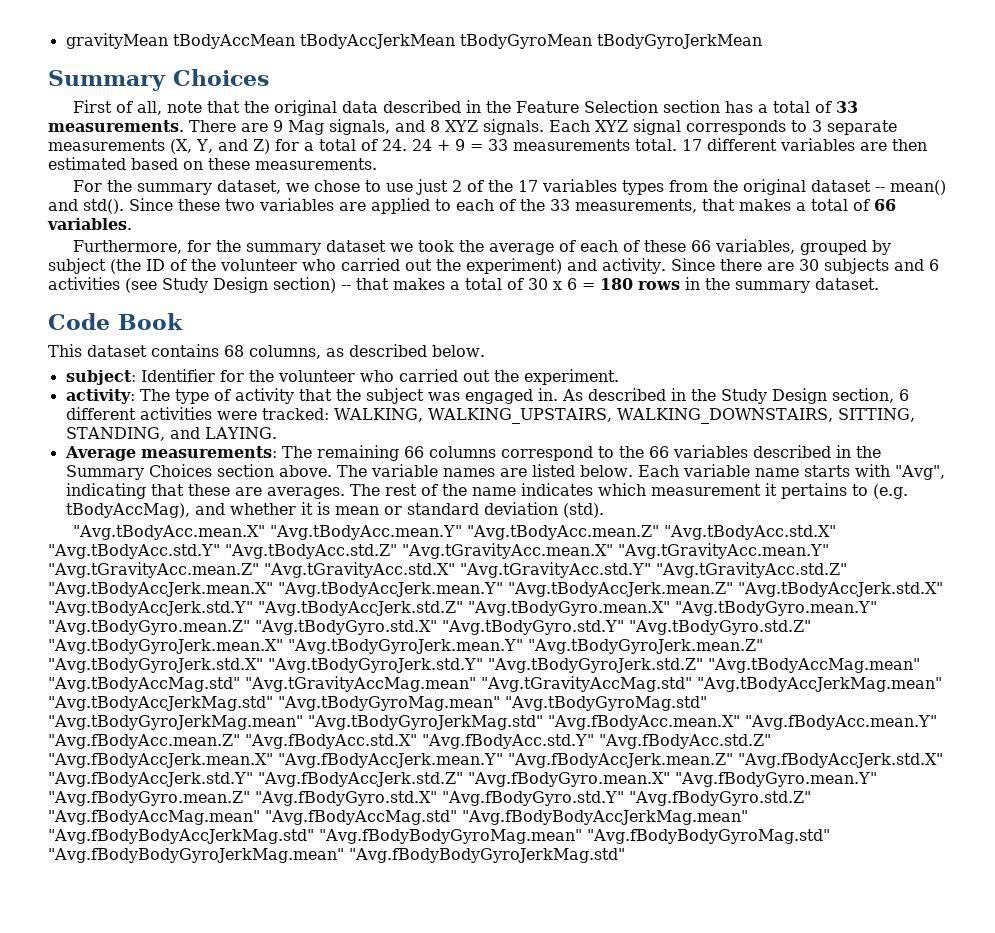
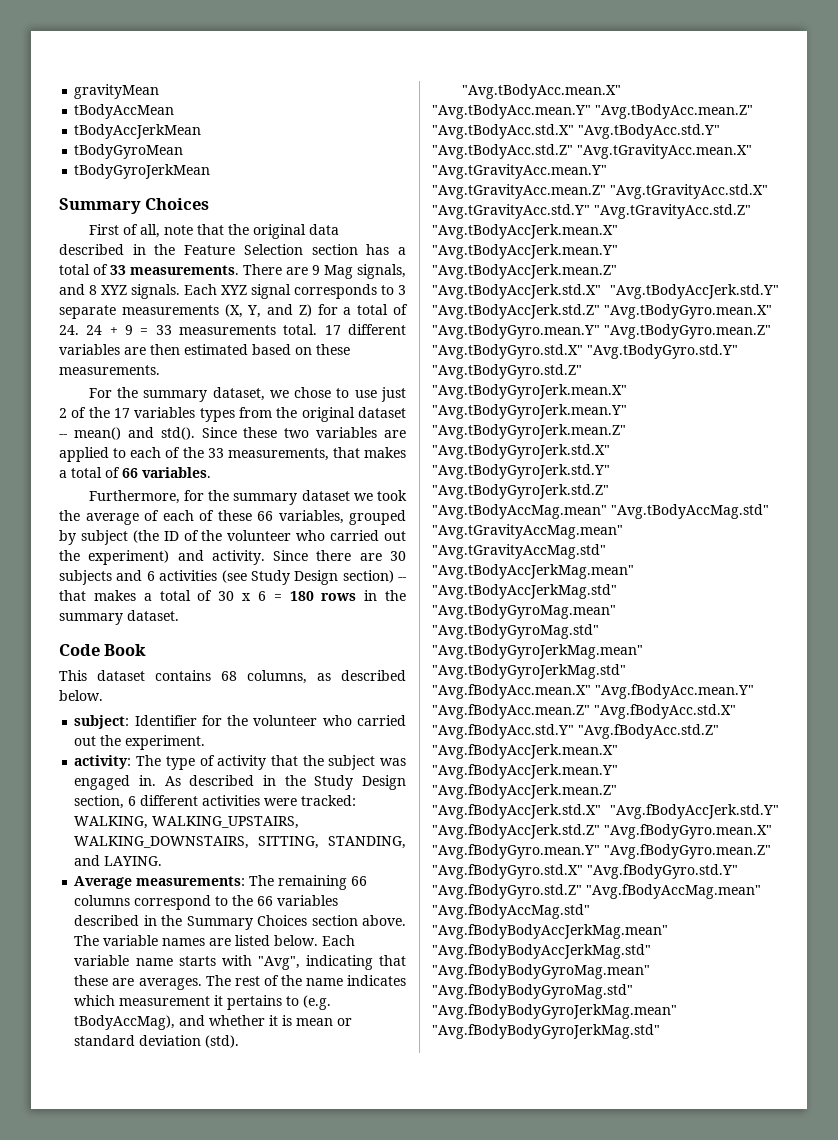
(168, 41) none -> (160, 91) //
(295, 41) none -> (175, 111) //
(455, 41) none -> (202, 131) //
(592, 41) none -> (184, 151) //

